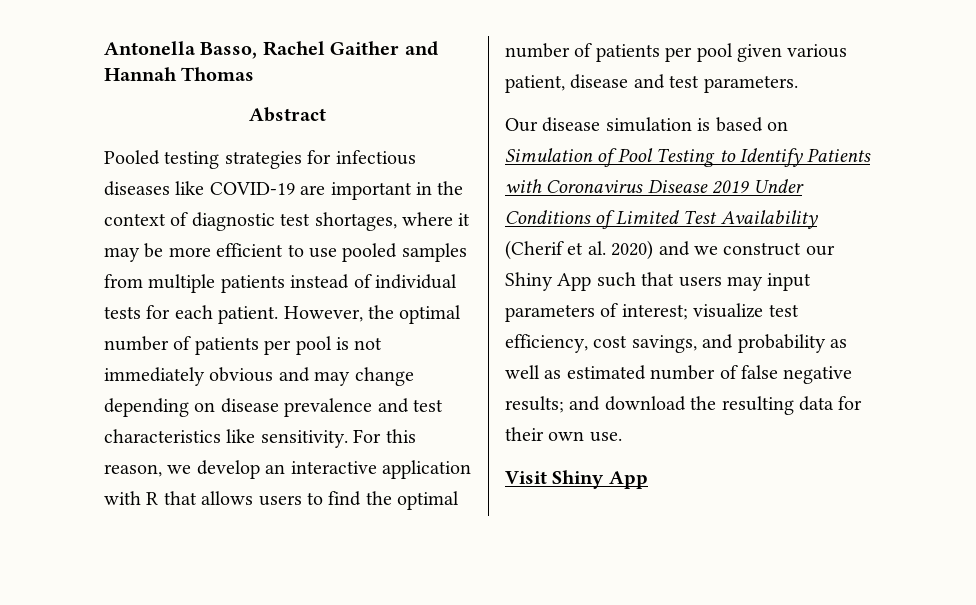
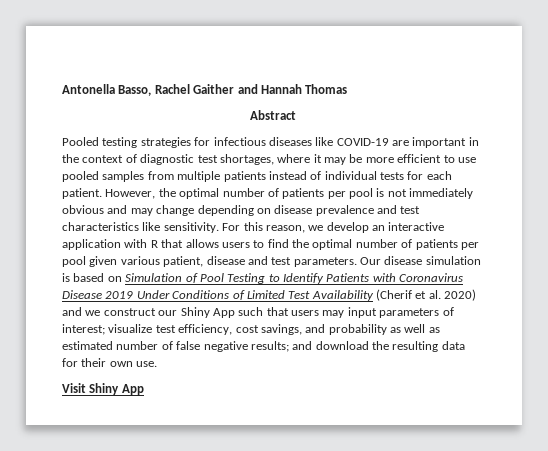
(798, 84) // -> (357, 262) none

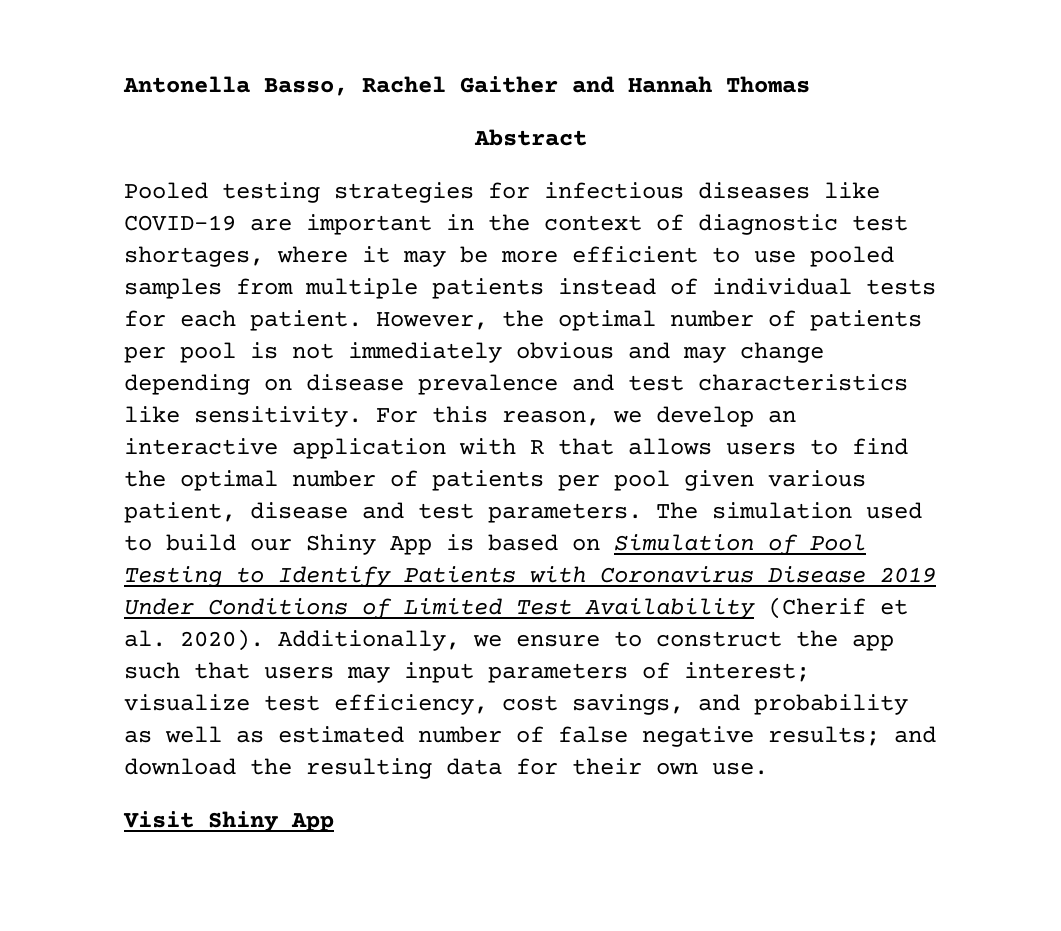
[360,256,481,265] Our disease simulation -> [656,502,922,519] [124,534,432,555] The simulation used to build our Shiny App
[444,289,477,301] [62,307,235,318] 2020) and we construct our Shiny App -> [180,629,894,651] 2020). Additionally, we ensure to construct the app

